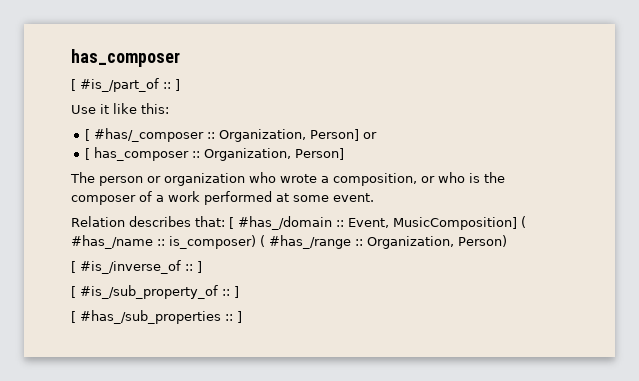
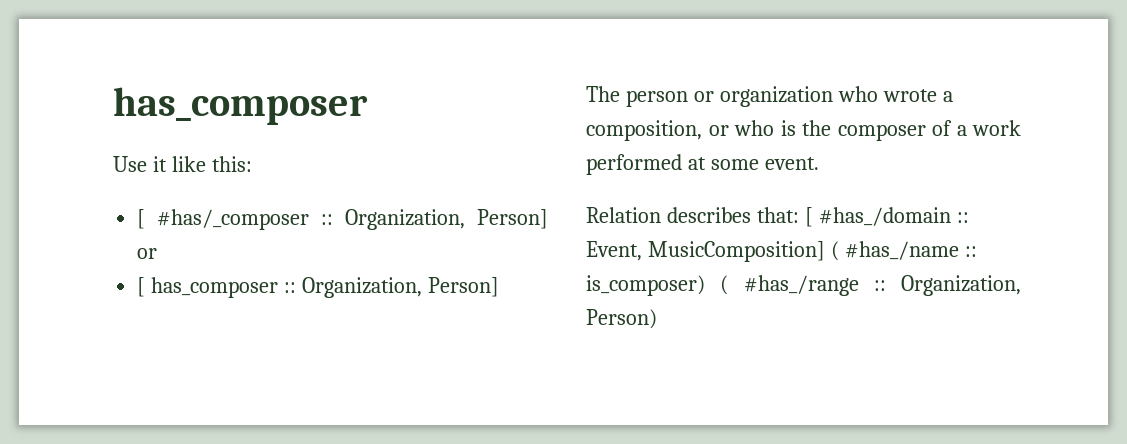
[71,49,180,67] [71,78,180,92] has_composer // [ #is_/part_of :: ] -> [113,87,368,125] has_composer
[71,260,202,274] [71,285,239,299] [71,310,242,324] // [ #is_/inverse_of :: ] // [ #is_/sub_property_of :: ] // [ #has_/sub_properties :: ] -> (657, 319) none

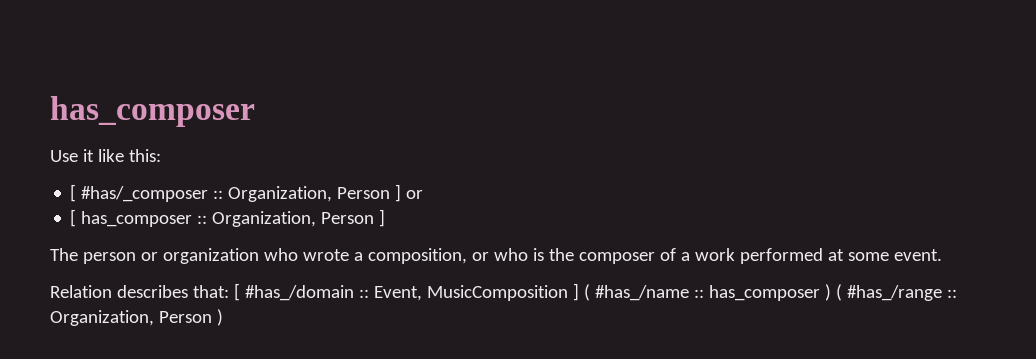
[477,209,548,229] Person] -> [337,184,402,202] Person ]
[427,277,499,297] Person] -> [321,209,386,227] Person ]
[647,241,825,262] MusicComposition] -> [426,283,579,301] MusicComposition ]
[586,275,705,296] is_composer) -> [708,284,831,301] has_composer )
[586,309,657,329] Person) -> [158,309,223,326] Person )

